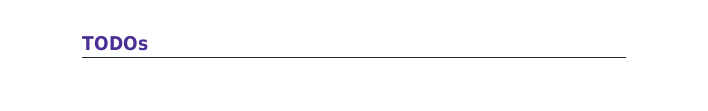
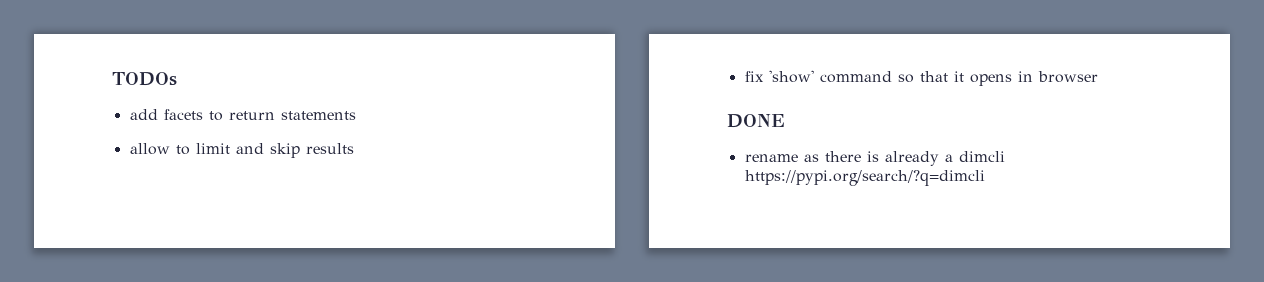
(148, 43) none -> [129,109,356,121] [129,143,354,158] [744,70,1098,86] [727,114,785,128] [744,151,1005,166] [744,170,985,186] // add facets to return statements // allow to limit and skip results // fix 'show' command so that it opens in browser // DONE // rename as there is already a dimcli https://pypi.org/search/?q=dimcli

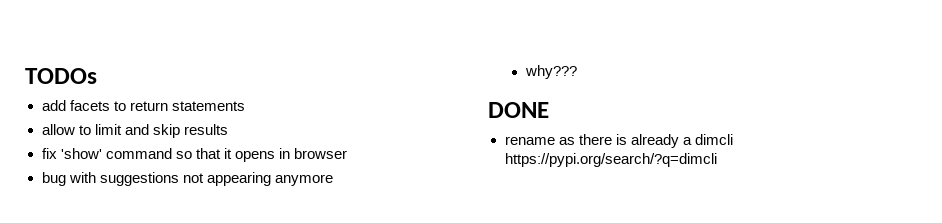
(1098, 77) none -> [41,172,333,186] [524,65,577,79] // bug with suggestions not appearing anymore // why???

